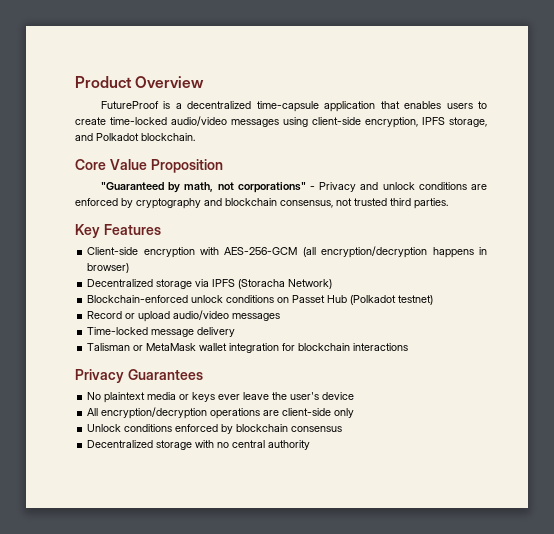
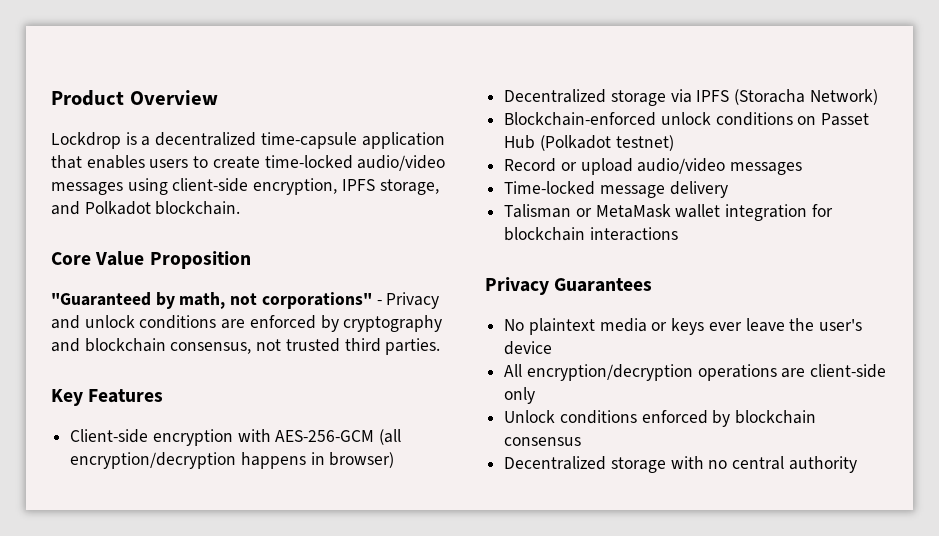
[100,101,159,109] FutureProof -> [51,132,121,149] Lockdrop

